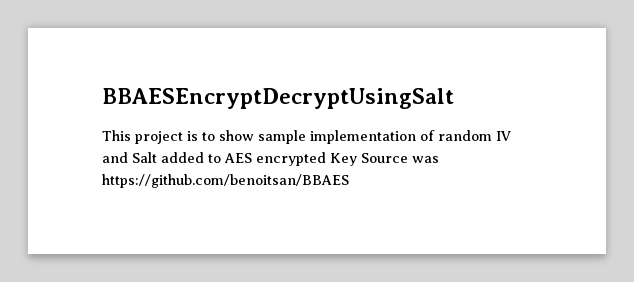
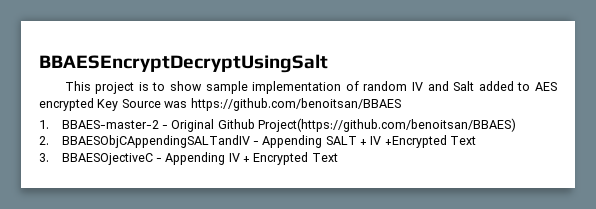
(349, 181) none -> [39,118,517,132] [39,135,477,148] [39,152,338,165] // 1. BBAES-master-2 - Original Github Project(https://github.com/benoitsan/BBAES) // 2. BBAESObjCAppendingSALTandIV - Appending SALT + IV +Encrypted Text // 3. BBAESOjectiveC - Appending IV + Encrypted Text

